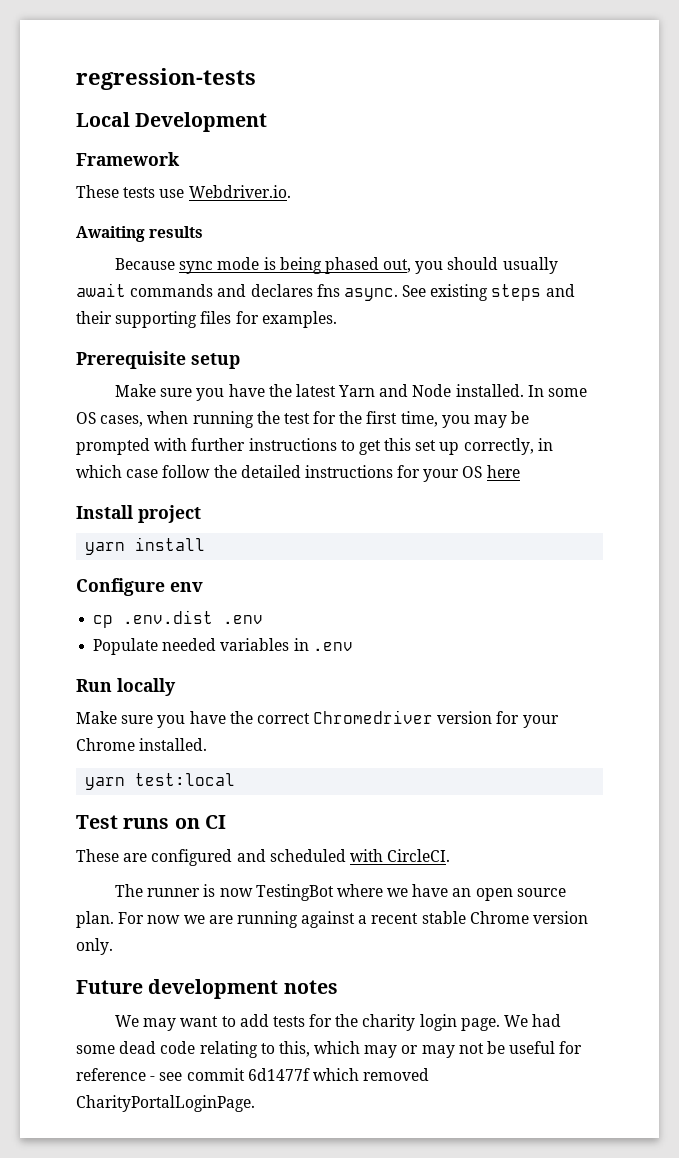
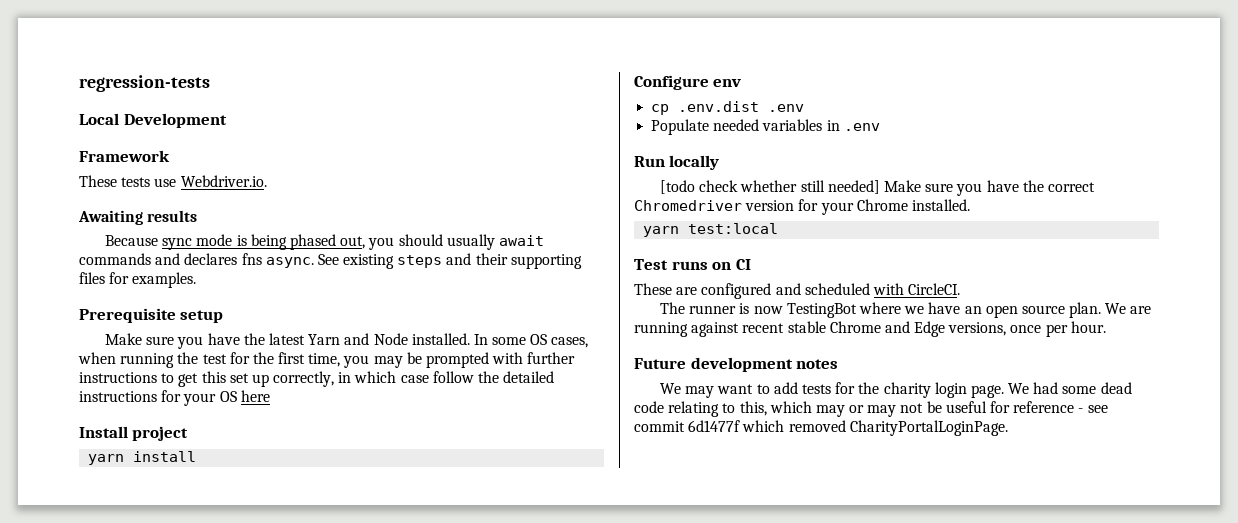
(176, 687) none -> [660,180,880,194] [todo check whether still needed]
[118,912,205,924] For now we -> [1105,303,1127,314] We
[358,915,368,924] a -> (740, 329) none
[533,911,589,924] [76,938,113,955] version only. -> [884,321,1106,337] and Edge versions, once per hour.

